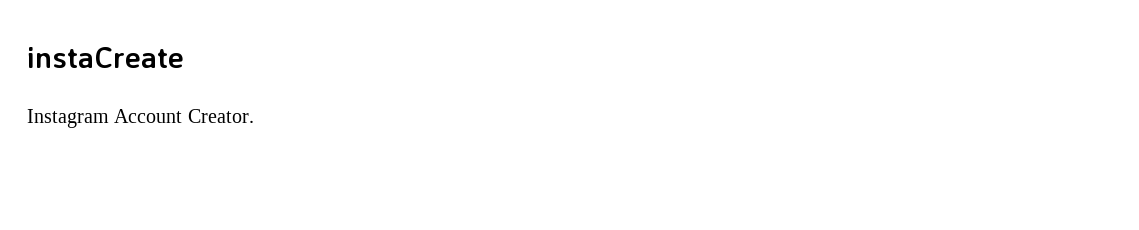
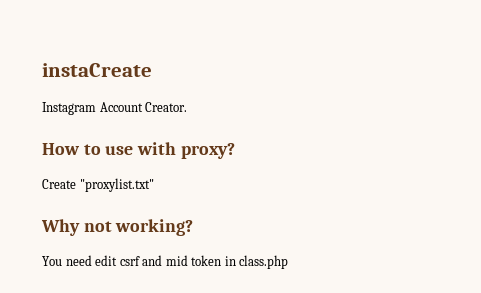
(254, 116) none -> [42,142,235,159] [42,178,154,192] [41,219,194,236] [42,255,289,269] // How to use with proxy? // Create "proxylist.txt" // Why not working? // You need edit csrf and mid token in class.php

